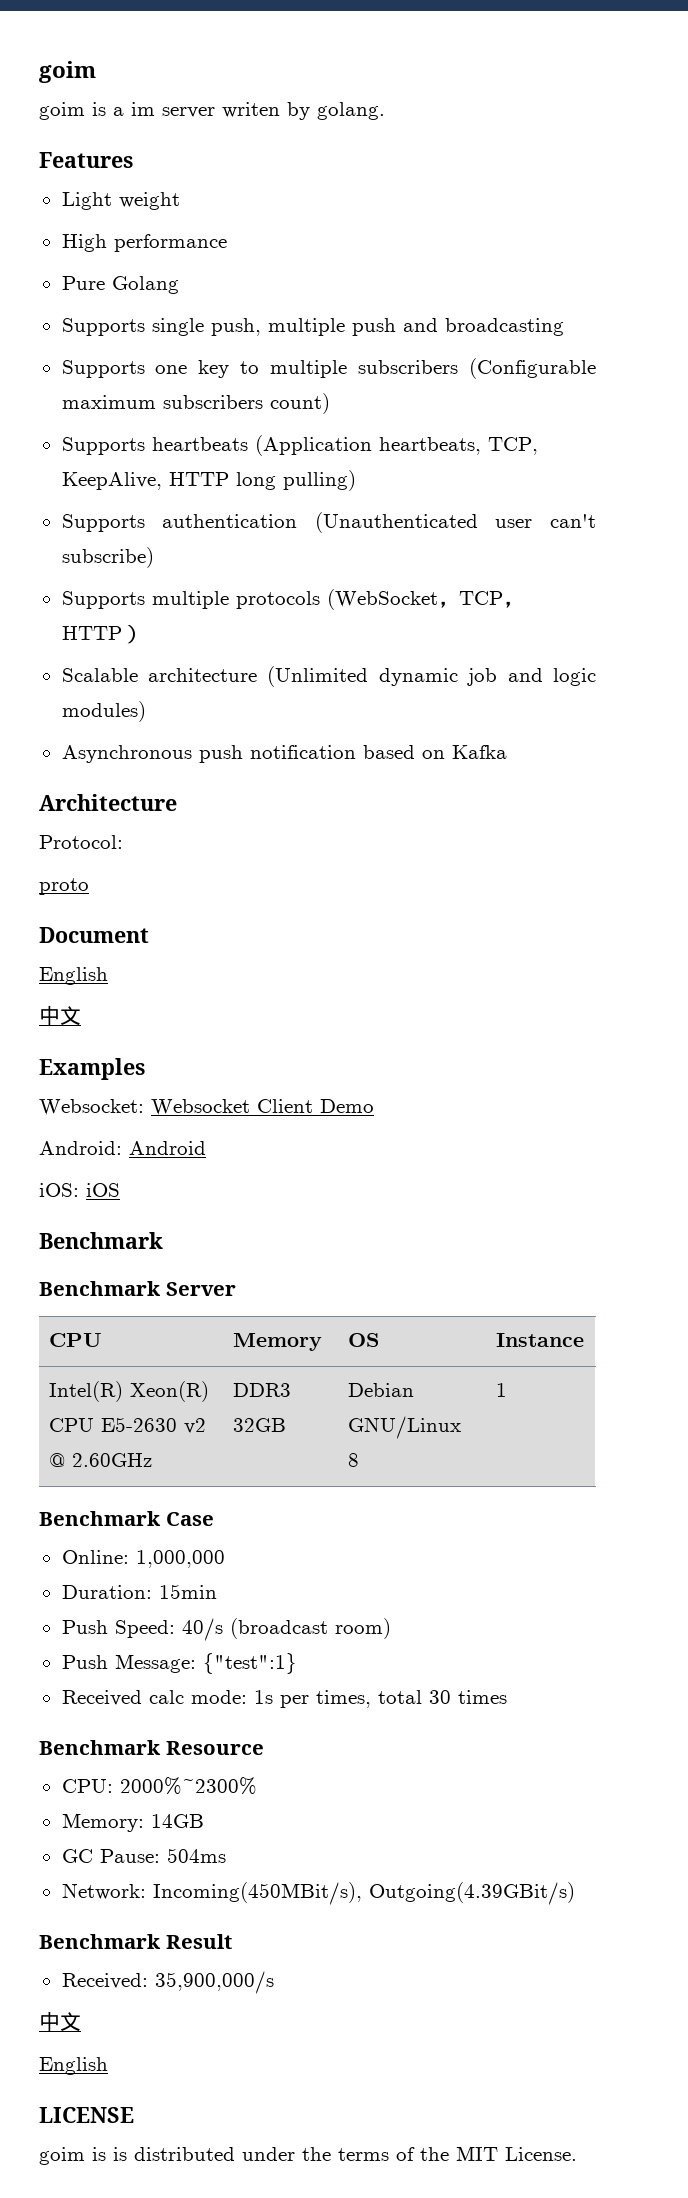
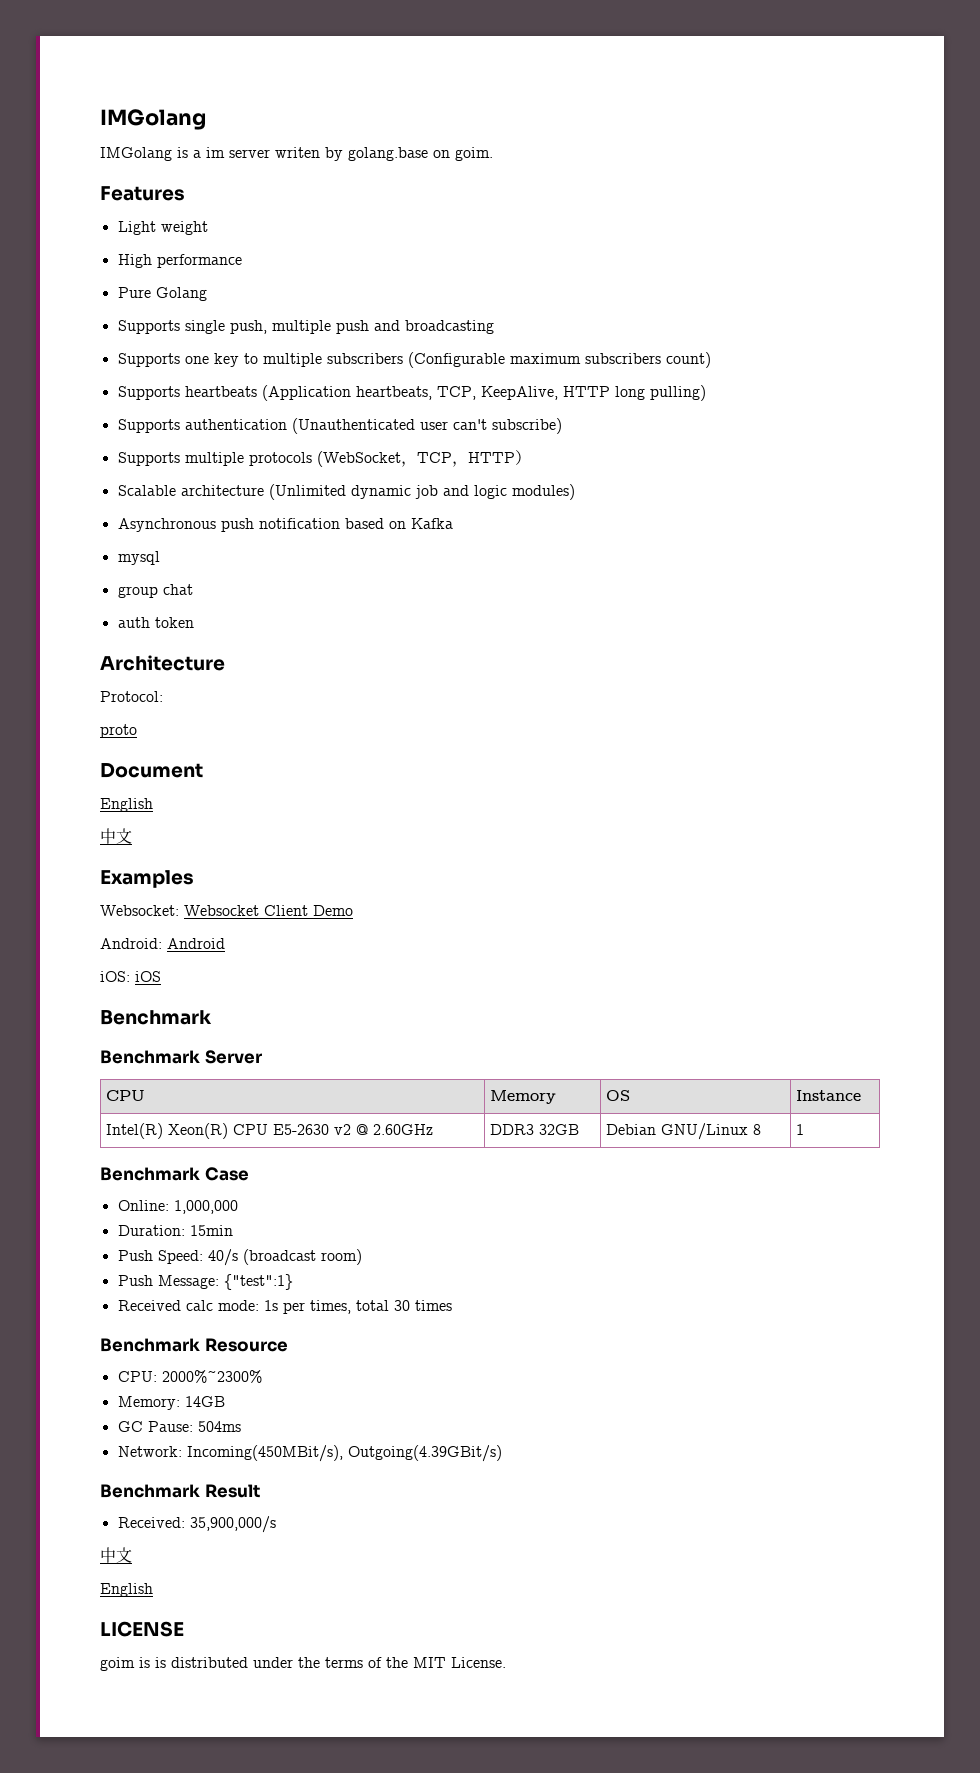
[39,61,96,83] [39,102,85,120] goim // goim -> [100,109,206,130] [100,147,172,161] IMGolang // IMGolang
[317,102,385,120] golang. -> [348,147,493,161] golang.base on goim.
(507, 752) none -> [117,551,160,565] [117,584,193,598] [117,617,194,628] // mysql // group chat // auth token

